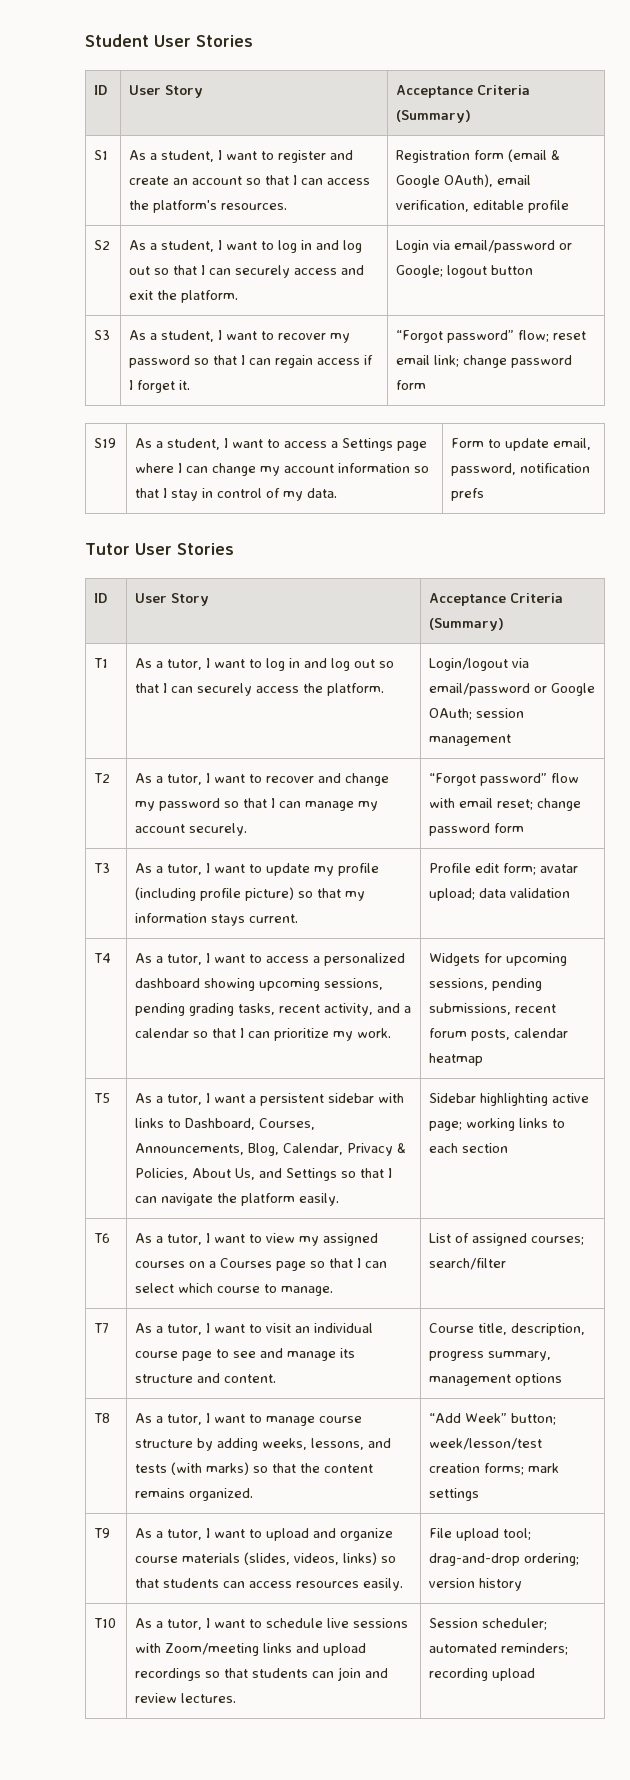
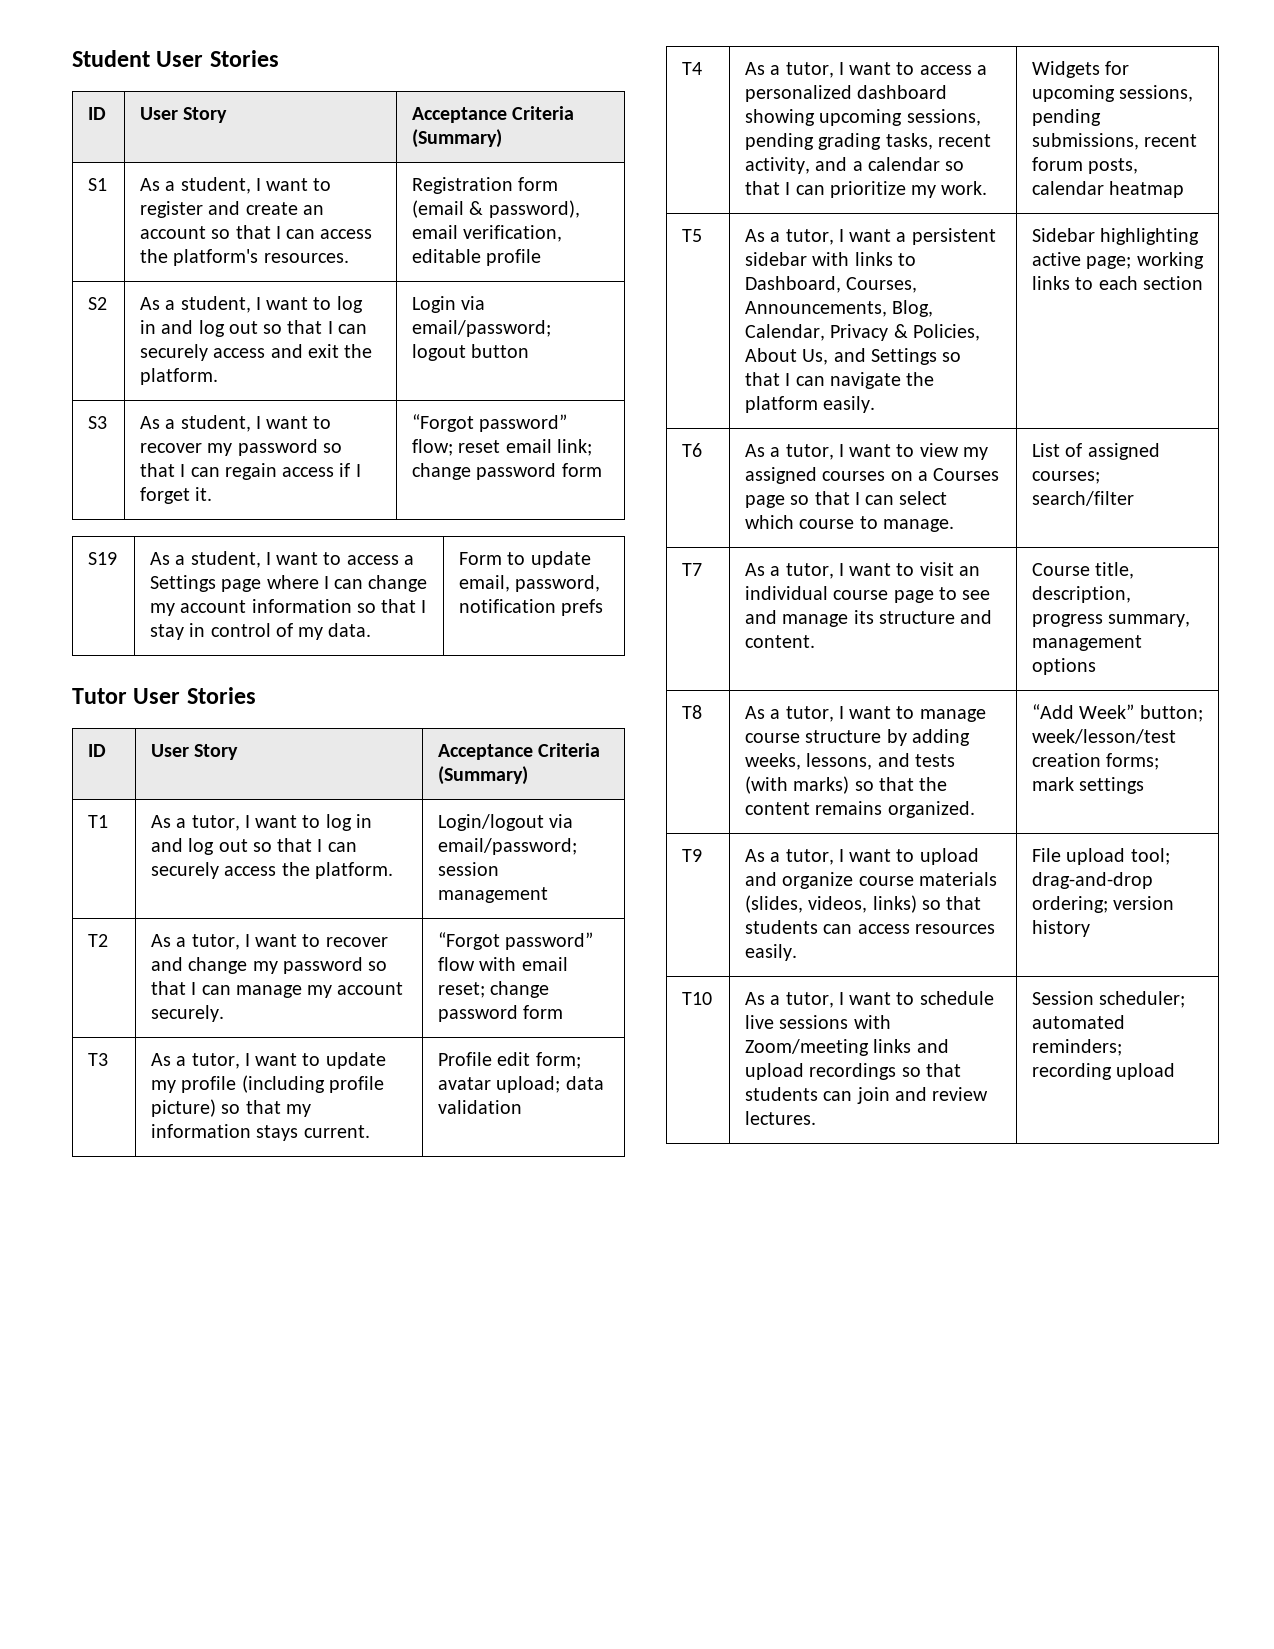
[396,174,494,188] Google OAuth), -> [488,200,580,218] password),
[454,240,573,253] [396,265,444,278] email/password or Google; -> [412,320,552,337] email/password;
[429,683,596,696] [429,708,473,720] email/password or Google OAuth; -> [438,838,578,855] email/password;

